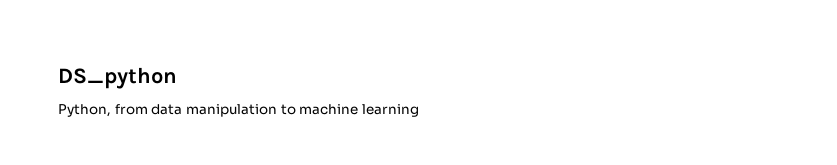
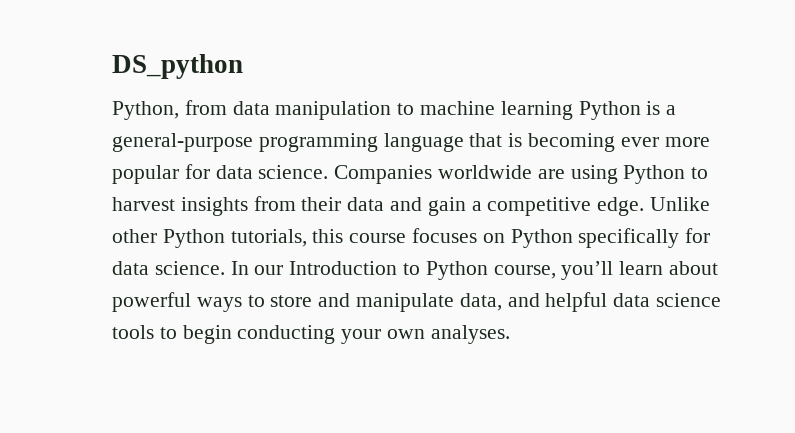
(419, 110) none -> [578,101,677,120] [112,133,710,152] [112,164,709,184] [112,196,711,216] [112,228,711,248] [112,261,719,280] [112,292,722,312] [112,325,510,344] Python is a general-purpose programming language that is becoming ever more popular for data science. Companies worldwide are using Python to harvest insights from their data and gain a competitive edge. Unlike other Python tutorials, this course focuses on Python specifically for data science. In our Introduction to Python course, you’ll learn about powerful ways to store and manipulate data, and helpful data science tools to begin conducting your own analyses.

